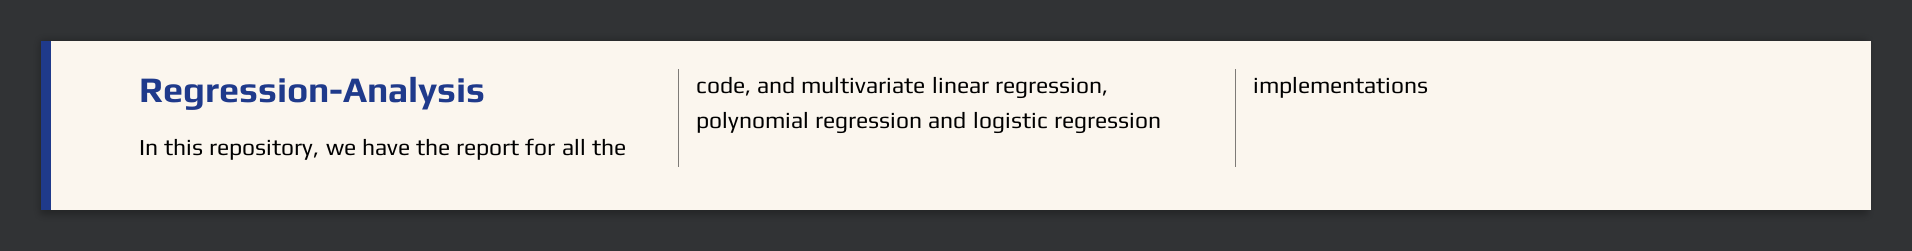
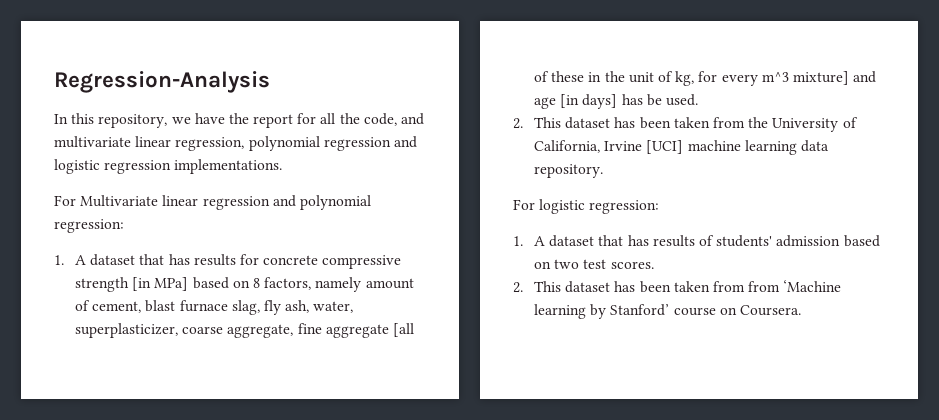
[1253,76,1428,98] implementations -> [174,159,283,174] [54,195,371,210] [54,219,124,233] [54,254,402,269] [75,277,414,292] [75,300,354,315] [75,323,414,338] [534,71,877,86] [534,94,698,109] [513,117,858,132] [534,140,829,155] [534,164,604,178] [513,199,660,214] [513,235,880,247] [534,259,654,269] [513,280,842,293] [534,304,801,319] implementations. // For Multivariate linear regression and polynomial regression: // 1. A dataset that has results for concrete compressive strength [in MPa] based on 8 factors, namely amount of cement, blast furnace slag, fly ash, water, superplasticizer, coarse aggregate, fine aggregate [all of these in the unit of kg, for every m^3 mixture] and age [in days] has be used. // 2. This dataset has been taken from the University of California, Irvine [UCI] machine learning data repository. // For logistic regression: // 1. A dataset that has results of students' admission based on two test scores. // 2. This dataset has been taken from from ‘Machine learning by Stanford’ course on Coursera.

